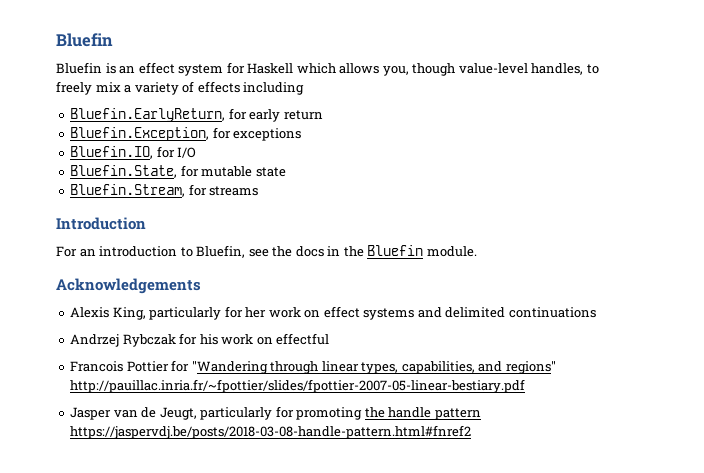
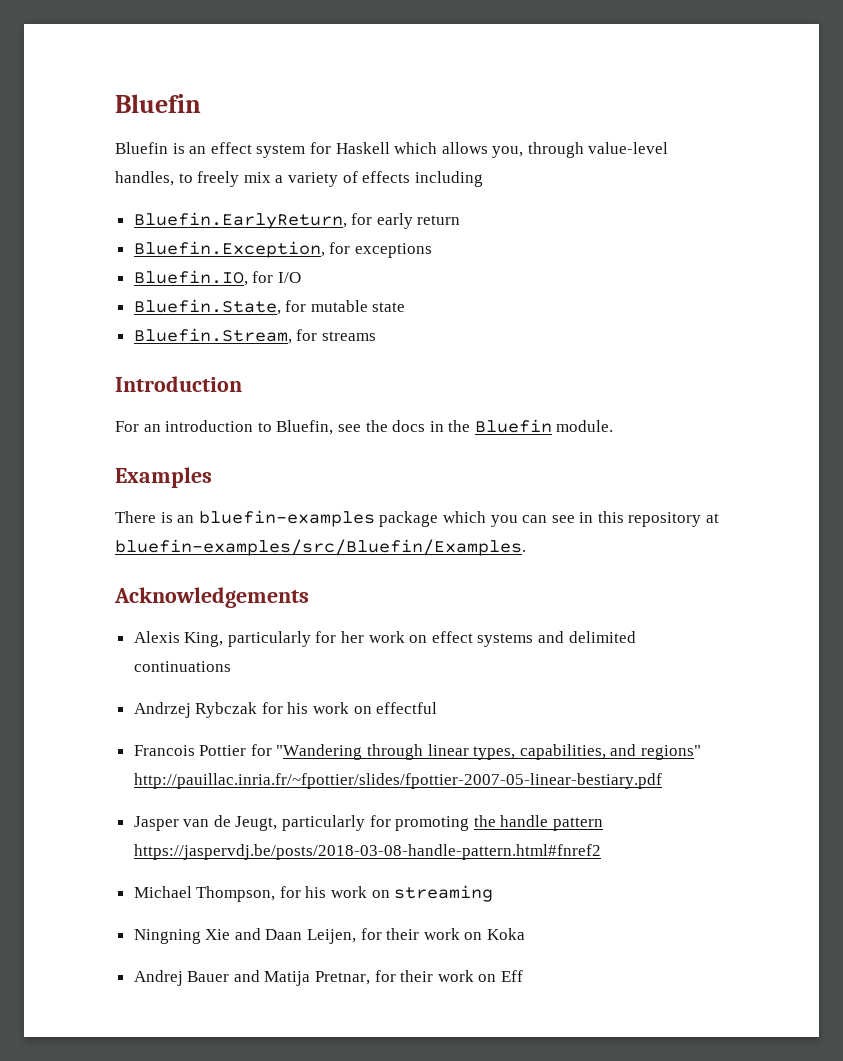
[412,63,456,76] though -> [527,142,584,158] through
(477, 251) none -> [115,467,212,488] [115,510,720,527] [115,539,526,556] // Examples // There is an bluefin-examples package which you can see in this repository at bluefin-examples/src/Bluefin/Examples.
(472, 432) none -> [133,885,494,902] [133,928,526,944] [133,970,524,986] // Michael Thompson, for his work on streaming // Ningning Xie and Daan Leijen, for their work on Koka // Andrej Bauer and Matija Pretnar, for their work on Eff

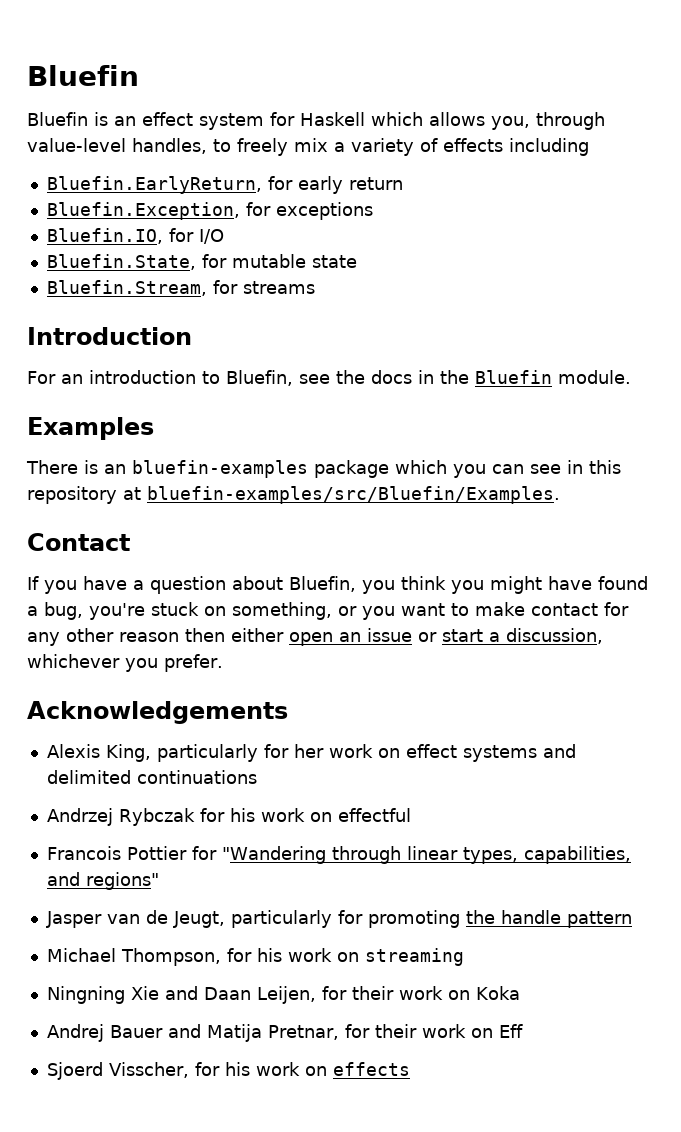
(526, 547) none -> [27,533,130,551] [27,576,648,594] [27,602,629,620] [27,628,603,646] [27,654,223,672] // Contact // If you have a question about Bluefin, you think you might have found a bug, you're stuck on something, or you want to make contact for any other reason then either open an issue or start a discussion, whichever you prefer.
[133,773,662,789] http://pauillac.inria.fr/~fpottier/slides/fpottier-2007-05-linear-bestiary.pdf -> (159, 881) none
[133,844,601,860] https://jaspervdj.be/posts/2018-03-08-handle-pattern.html#fnref2 -> (632, 919) none
(524, 976) none -> [46,1062,410,1080] // Sjoerd Visscher, for his work on effects

